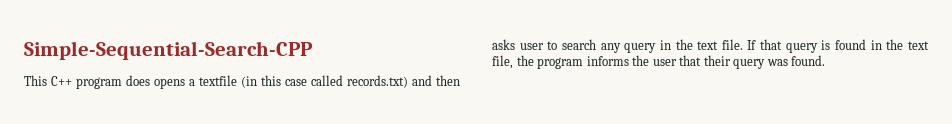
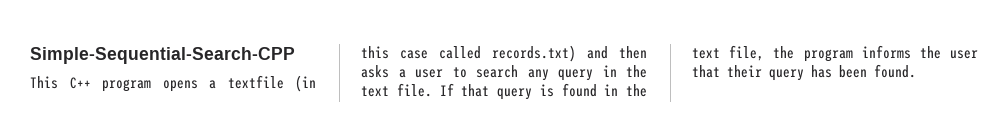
[126,75,150,86] does -> (151, 85) none
(515, 44) none -> [398,69,406,78] a
[766,59,788,66] was -> [811,65,867,78] has been

